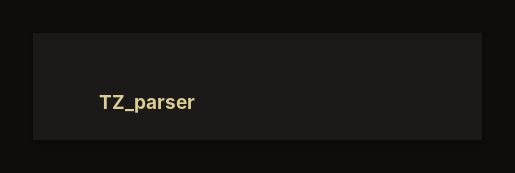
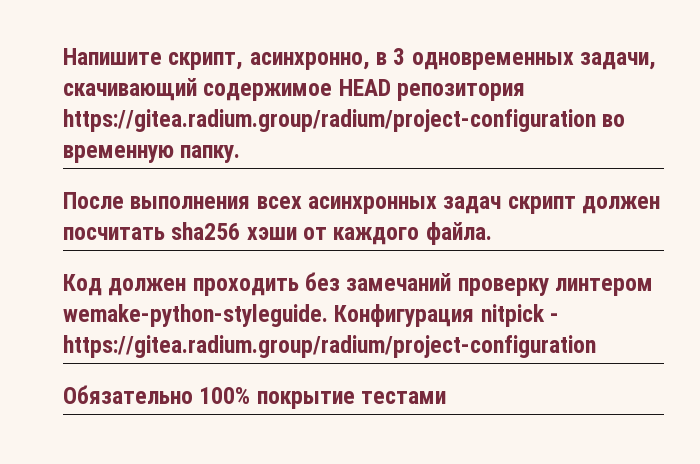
[99,95,195,113] TZ_parser -> [63,48,657,70] [63,78,526,101] [63,109,626,132] [63,145,241,163] [63,192,661,214] [63,222,492,245] [63,272,654,296] [63,304,560,327] [63,335,596,358] [63,385,447,409] Напишите скрипт, асинхронно, в 3 одновременных задачи, скачивающий содержимое HEAD репозитория https://gitea.radium.group/radium/project-configuration во временную папку. // После выполнения всех асинхронных задач скрипт должен посчитать sha256 хэши от каждого файла. // Код должен проходить без замечаний проверку линтером wemake-python-styleguide. Конфигурация nitpick - https://gitea.radium.group/radium/project-configuration // Обязательно 100% покрытие тестами

